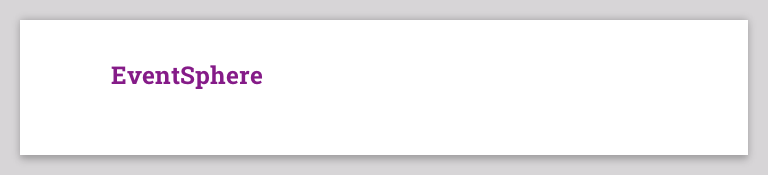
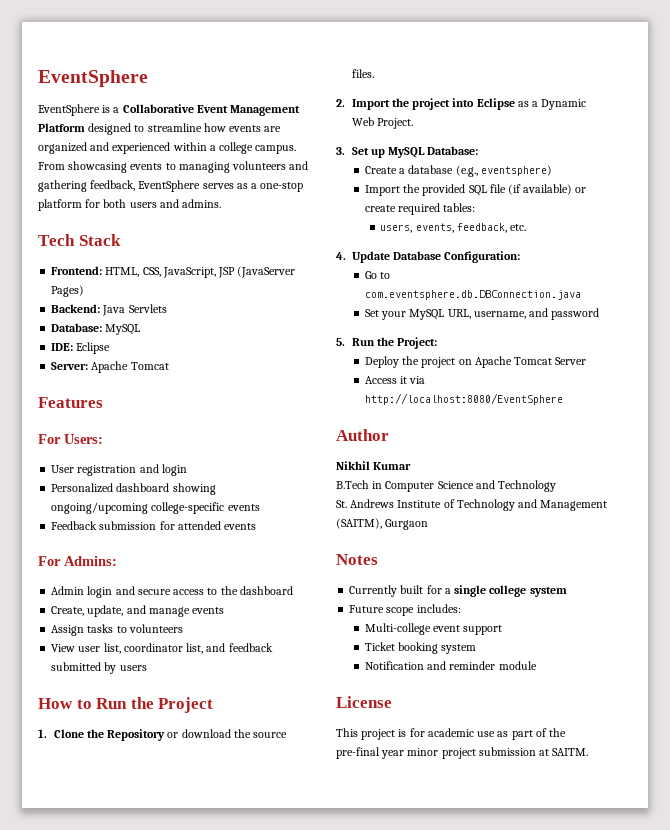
[111,65,263,89] EventSphere -> [38,70,148,87] [38,104,301,116] [38,123,282,135] [38,142,297,154] [38,161,309,173] [38,180,304,192] [38,199,222,211] [38,234,121,246] [51,266,296,278] [51,285,85,297] [51,304,167,316] [51,323,141,335] [51,342,111,354] [51,361,169,373] [38,397,103,408] [38,434,103,444] [51,464,187,476] [51,483,216,495] [51,502,260,514] [51,521,257,530] [38,556,117,566] [51,586,293,598] [51,605,225,617] [51,624,183,636] [51,643,273,654] [51,662,147,674] [38,697,214,713] [38,729,288,741] [351,69,374,78] [336,98,587,110] [351,117,413,129] [336,146,479,158] [364,165,552,177] [364,184,587,196] [364,203,476,215] [380,223,527,233] [336,251,521,263] [364,271,391,279] [364,290,581,300] [364,308,600,320] [336,337,438,349] [364,356,587,368] [364,376,426,384] [364,393,563,405] [336,429,389,441] [336,461,412,470] [336,480,557,492] [336,499,608,511] [336,518,429,530] [336,554,378,565] [349,585,567,597] [349,604,461,616] [364,623,503,635] [364,642,477,654] [364,661,537,670] [336,696,392,708] [336,728,567,740] [336,747,589,759] EventSphere // EventSphere is a Collaborative Event Management Platform designed to streamline how events are organized and experienced within a college campus. From showcasing events to managing volunteers and gathering feedback, EventSphere serves as a one-stop platform for both users and admins. // Tech Stack // Frontend: HTML, CSS, JavaScript, JSP (JavaServer Pages) // Backend: Java Servlets // Database: MySQL // IDE: Eclipse // Server: Apache Tomcat // Features // For Users: // User registration and login // Personalized dashboard showing ongoing/upcoming college-specific events // Feedback submission for attended events // For Admins: // Admin login and secure access to the dashboard // Create, update, and manage events // Assign tasks to volunteers // View user list, coordinator list, and feedback submitted by users // How to Run the Project // 1. Clone the Repository or download the source files. // 2. Import the project into Eclipse as a Dynamic Web Project. // 3. Set up MySQL Database: // Create a database (e.g., eventsphere) // Import the provided SQL file (if available) or create required tables: // users, events, feedback, etc. // 4. Update Database Configuration: // Go to com.eventsphere.db.DBConnection.java // Set your MySQL URL, username, and password // 5. Run the Project: // Deploy the project on Apache Tomcat Server // Access it via http://localhost:8080/EventSphere // Author // Nikhil Kumar // B.Tech in Computer Science and Technology // St. Andrews Institute of Technology and Management (SAITM), Gurgaon // Notes // Currently built for a single college system // Future scope includes: // Multi-college event support // Ticket booking system // Notification and reminder module // License // This project is for academic use as part of the pre-final year minor project submission at SAITM.

